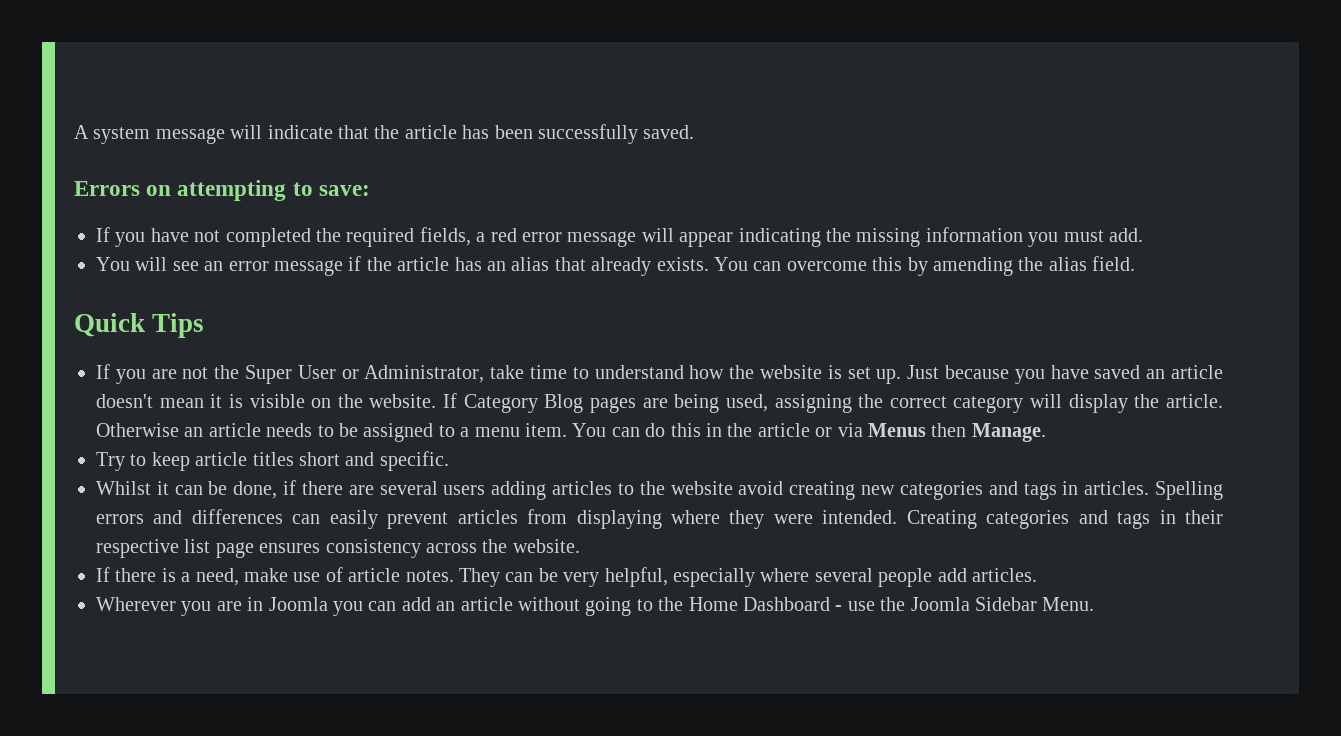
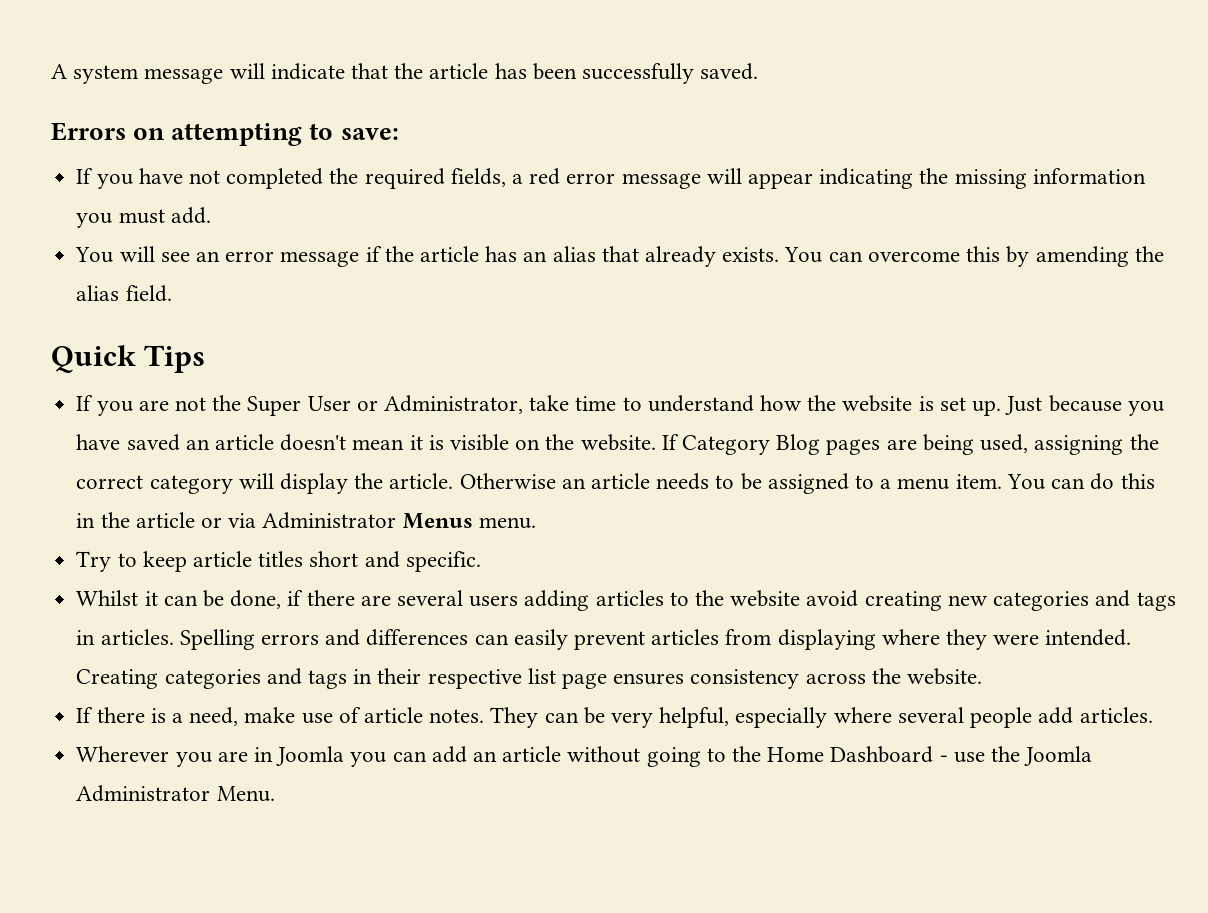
[867,423,1046,442] Menus then Manage. -> [262,512,536,529] Administrator Menus menu.
[974,597,1037,611] Sidebar -> [76,785,211,802] Administrator

